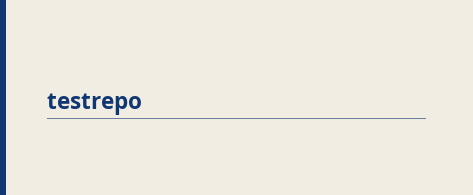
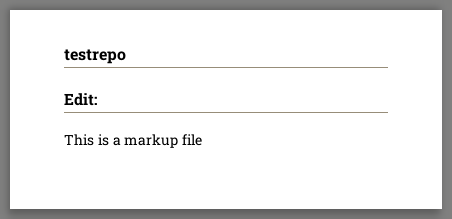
(142, 104) none -> [64,93,97,106] [64,134,203,148] // Edit: // This is a markup file

